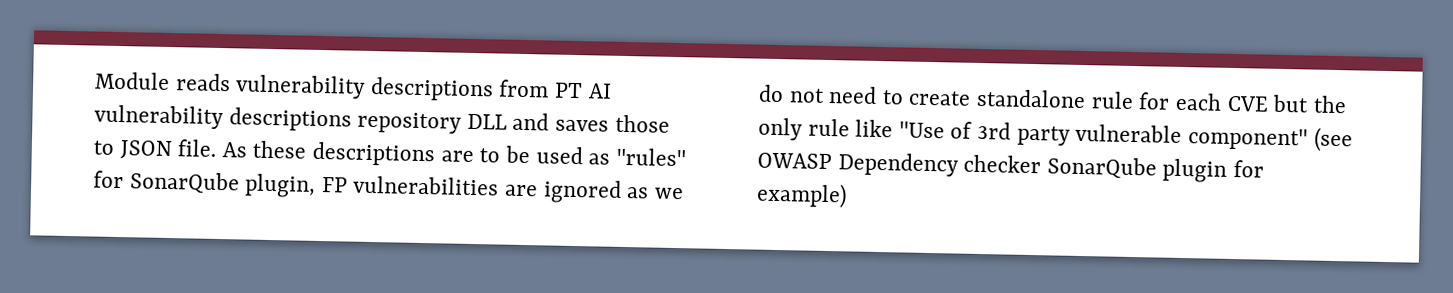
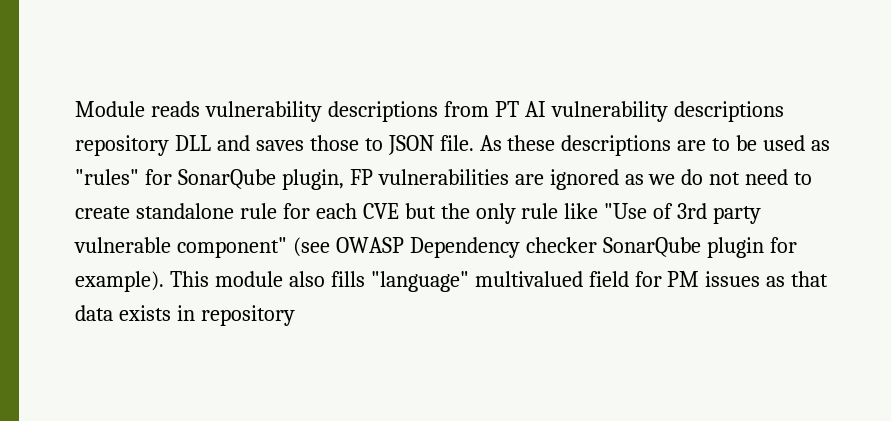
[756,182,847,209] example) -> [75,271,829,292] [75,305,295,326] example). This module also fills "language" multivalued field for PM issues as that data exists in repository

